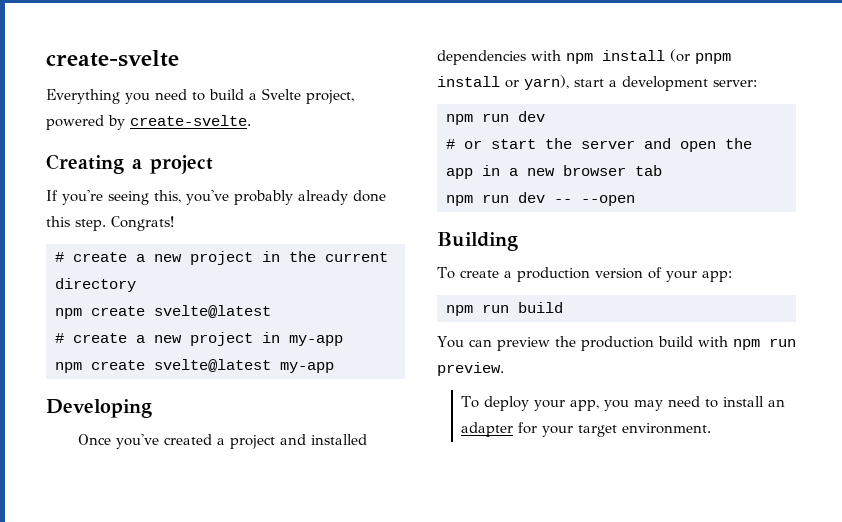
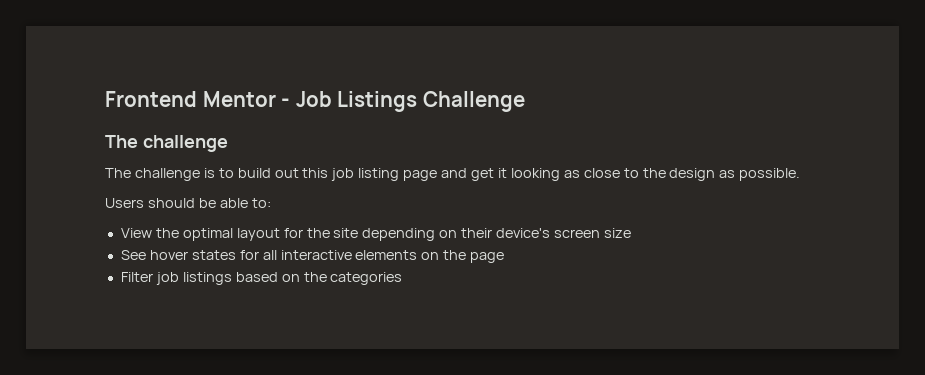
[46,50,179,67] [46,88,354,104] [46,115,251,130] [46,154,213,174] [46,190,386,205] [46,216,174,231] [55,251,388,265] [55,278,136,292] [55,305,271,319] [55,332,343,346] [55,359,334,373] [46,399,152,418] [78,434,368,449] [437,49,731,65] [437,75,757,91] [446,111,545,125] [446,138,752,152] [446,165,662,179] [446,192,635,206] [437,232,518,251] [437,267,732,282] [446,302,563,316] [437,336,796,351] [437,362,504,376] [461,396,786,411] [461,422,712,437] create-svelte // Everything you need to build a Svelte project, powered by create-svelte. // Creating a project // If you're seeing this, you've probably already done this step. Congrats! // # create a new project in the current directory // npm create svelte@latest // # create a new project in my-app // npm create svelte@latest my-app // Developing // Once you've created a project and installed dependencies with npm install (or pnpm install or yarn), start a development server: // npm run dev // # or start the server and open the app in a new browser tab // npm run dev -- --open // Building // To create a production version of your app: // npm run build // You can preview the production build with npm run preview. // To deploy your app, you may need to install an adapter for your target environment. -> [105,91,525,112] [105,135,228,152] [105,168,801,181] [105,198,271,208] [120,228,631,241] [120,250,505,263] [120,272,403,285] Frontend Mentor - Job Listings Challenge // The challenge // The challenge is to build out this job listing page and get it looking as close to the design as possible. // Users should be able to: // View the optimal layout for the site depending on their device's screen size // See hover states for all interactive elements on the page // Filter job listings based on the categories

